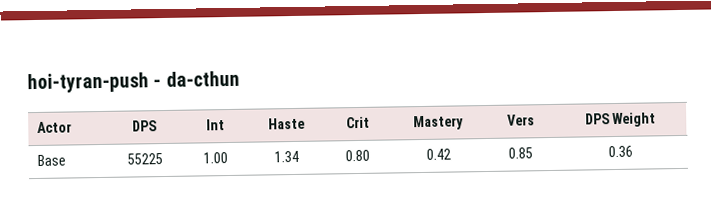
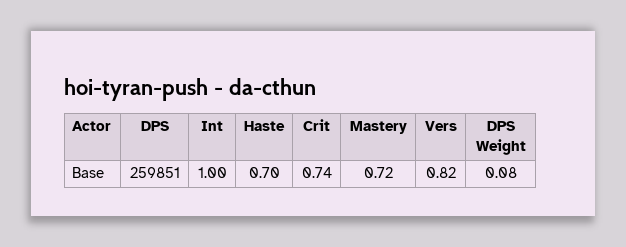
[126,153,163,165] 55225 -> [129,167,180,178] 259851
[273,150,299,163] [345,149,370,162] [425,148,451,160] [508,147,533,159] [608,145,633,158] 1.34 | 0.80 | 0.42 | 0.85 | 0.36 -> [248,167,280,178] [301,167,332,178] [363,167,393,178] [425,167,456,178] [484,167,517,178] 0.70 | 0.74 | 0.72 | 0.82 | 0.08

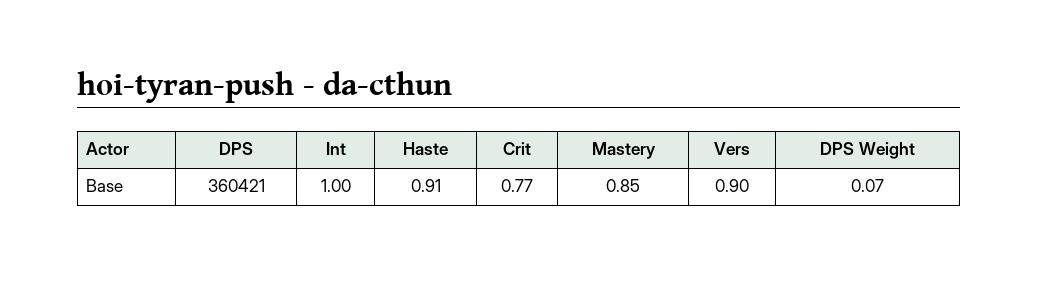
[129,167,180,178] 259851 -> [207,179,265,192] 360421
[248,167,280,178] [301,167,332,178] [363,167,393,178] [425,167,456,178] [484,167,517,178] 0.70 | 0.74 | 0.72 | 0.82 | 0.08 -> [410,179,441,192] [501,179,533,192] [606,179,640,192] [715,179,749,192] [851,179,884,192] 0.91 | 0.77 | 0.85 | 0.90 | 0.07

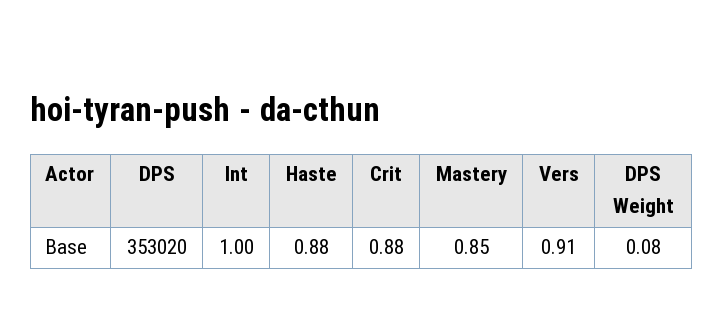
[207,179,265,192] 360421 -> [126,239,187,254] 353020
[410,179,441,192] [501,179,533,192] 0.91 | 0.77 -> [293,239,329,254] [368,239,404,254] 0.88 | 0.88
[715,179,749,192] [851,179,884,192] 0.90 | 0.07 -> [541,239,576,254] [625,239,661,254] 0.91 | 0.08

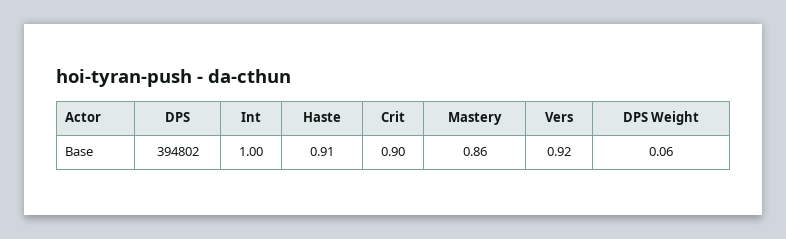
[126,239,187,254] 353020 -> [156,147,199,156] 394802
[293,239,329,254] [368,239,404,254] [453,239,489,254] [541,239,576,254] [625,239,661,254] 0.88 | 0.88 | 0.85 | 0.91 | 0.08 -> [310,147,334,156] [381,147,405,156] [462,147,487,156] [547,147,571,156] [649,147,673,156] 0.91 | 0.90 | 0.86 | 0.92 | 0.06

